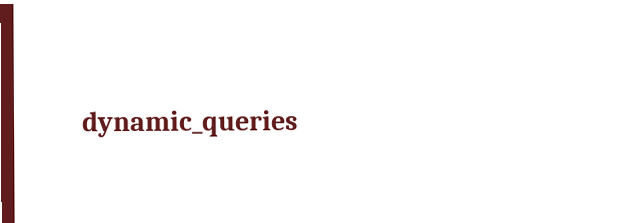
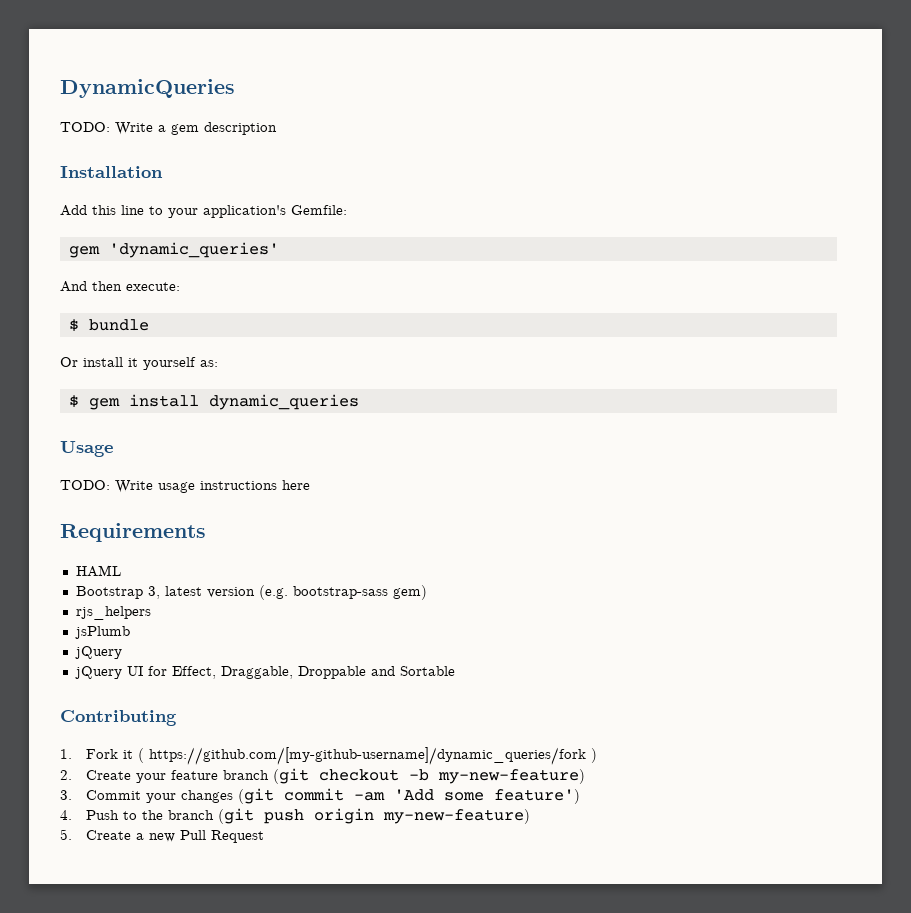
[81,110,298,138] dynamic_queries -> [60,79,235,98] [60,122,277,135] [60,166,163,178] [60,205,347,218] [68,242,279,258] [60,281,180,292] [68,319,149,332] [60,357,218,370] [68,394,359,410] [60,441,113,457] [60,480,310,493] [60,523,206,542] [75,565,121,577] [75,585,427,600] [75,606,151,620] [74,626,130,639] [74,646,122,659] [74,666,455,679] [60,710,177,726] [60,747,597,765] [60,768,585,784] [60,788,580,804] [60,808,530,824] [60,829,264,843] DynamicQueries // TODO: Write a gem description // Installation // Add this line to your application's Gemfile: // gem 'dynamic_queries' // And then execute: // $ bundle // Or install it yourself as: // $ gem install dynamic_queries // Usage // TODO: Write usage instructions here // Requirements // HAML // Bootstrap 3, latest version (e.g. bootstrap-sass gem) // rjs_helpers // jsPlumb // jQuery // jQuery UI for Effect, Draggable, Droppable and Sortable // Contributing // 1. Fork it ( https://github.com/[my-github-username]/dynamic_queries/fork ) // 2. Create your feature branch (git checkout -b my-new-feature) // 3. Commit your changes (git commit -am 'Add some feature') // 4. Push to the branch (git push origin my-new-feature) // 5. Create a new Pull Request

